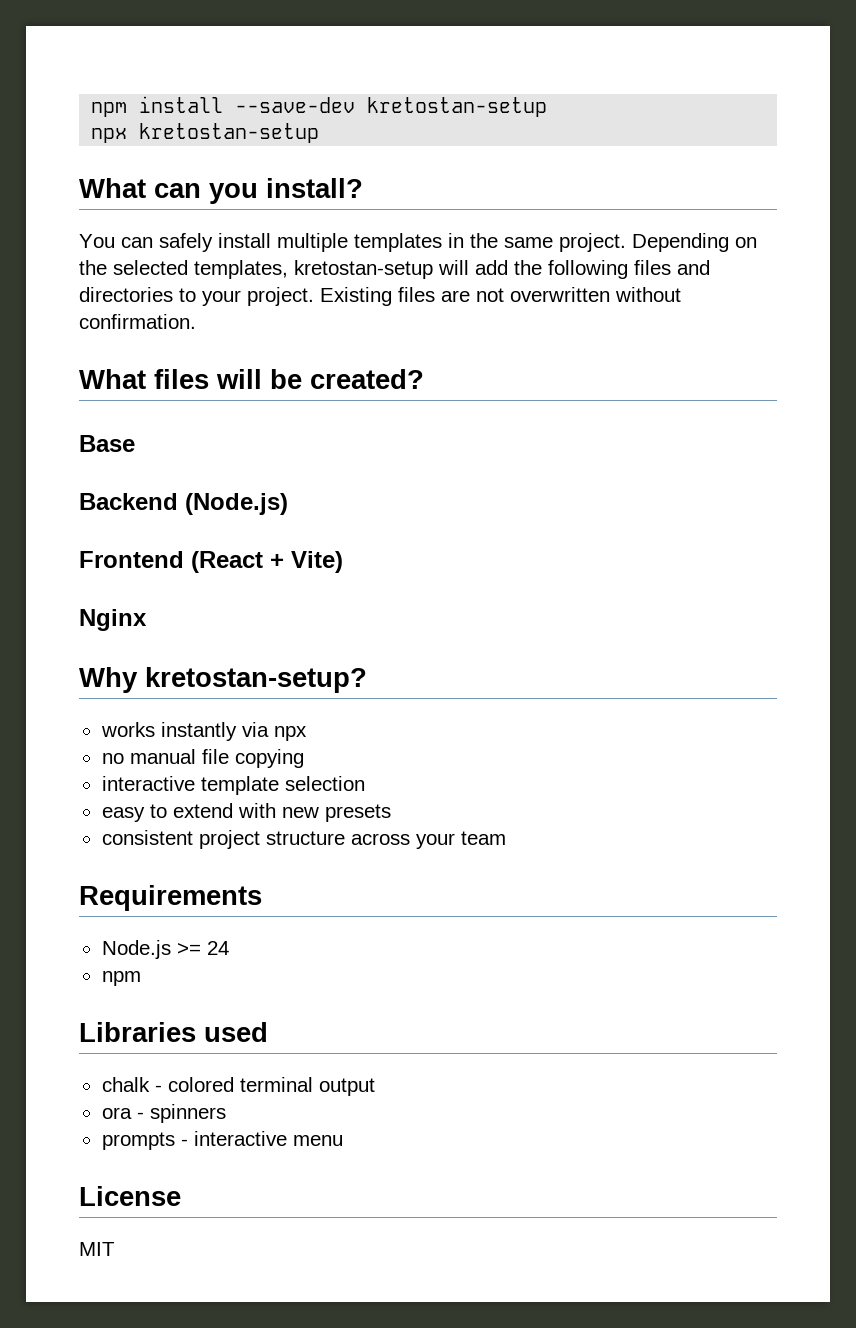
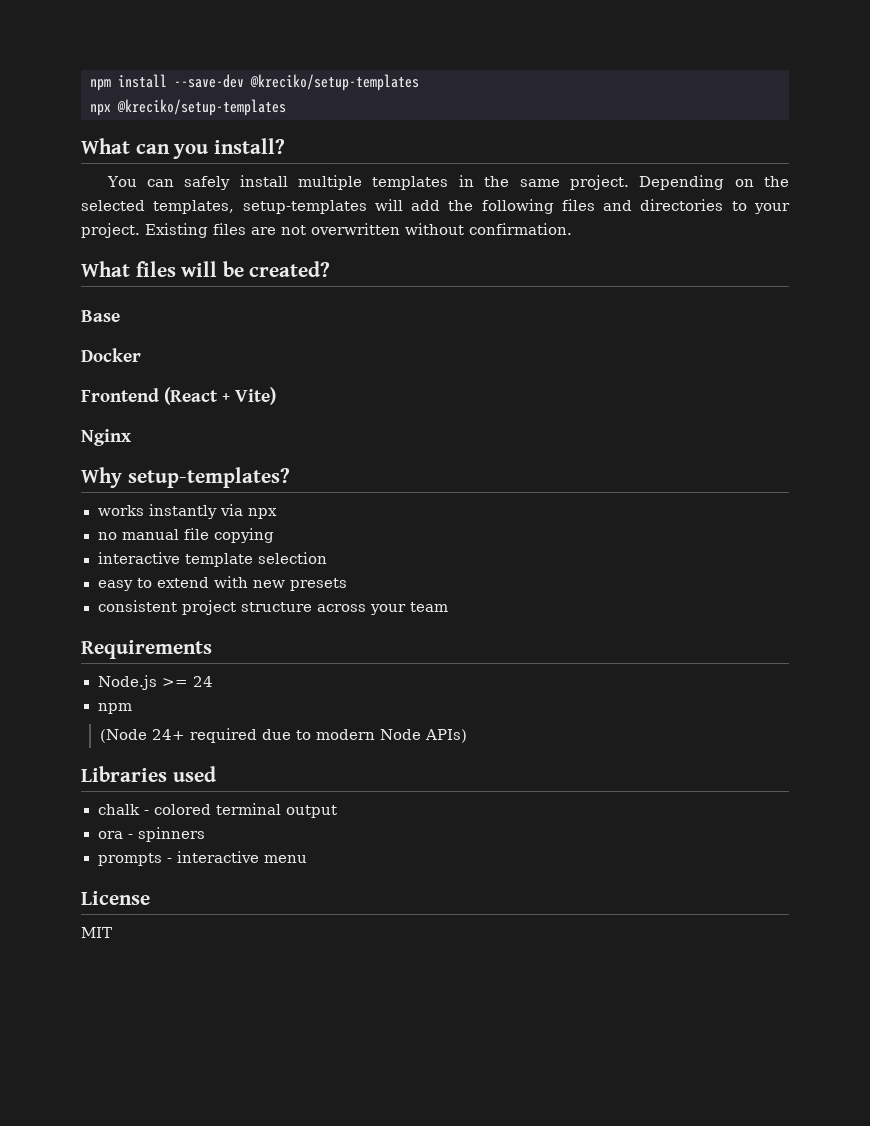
[367,97,548,117] [91,123,320,143] kretostan-setup // npx kretostan-setup -> [250,74,419,91] [90,99,286,116] @kreciko/setup-templates // npx @kreciko/setup-templates
[294,260,433,279] kretostan-setup -> [242,200,367,214] setup-templates
[79,493,288,515] Backend (Node.js) -> [81,348,141,362] Docker
[145,667,367,693] kretostan-setup? -> [127,467,290,488] setup-templates?
(141, 978) none -> [99,728,467,743] // (Node 24+ required due to modern Node APIs)

